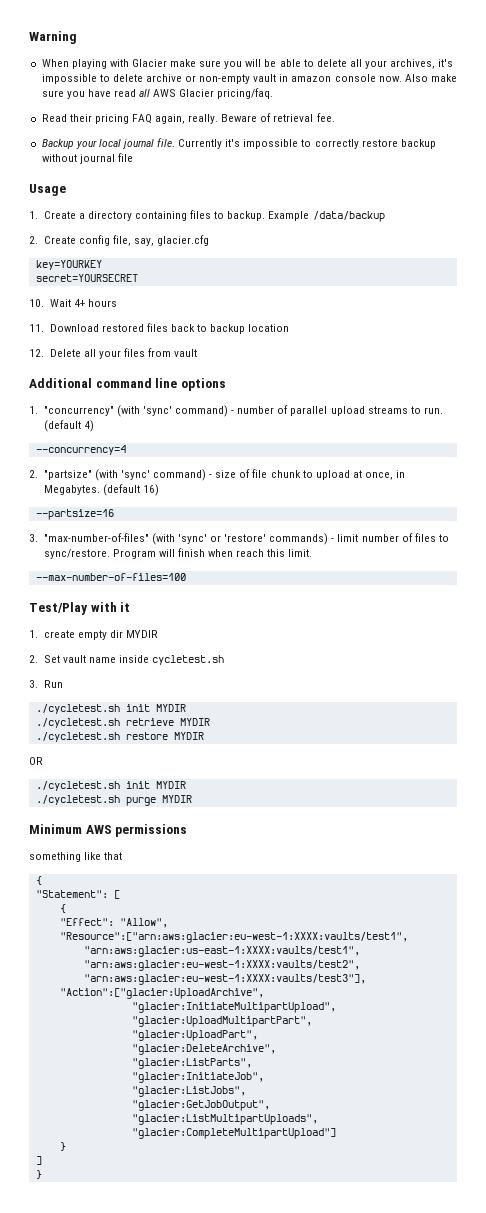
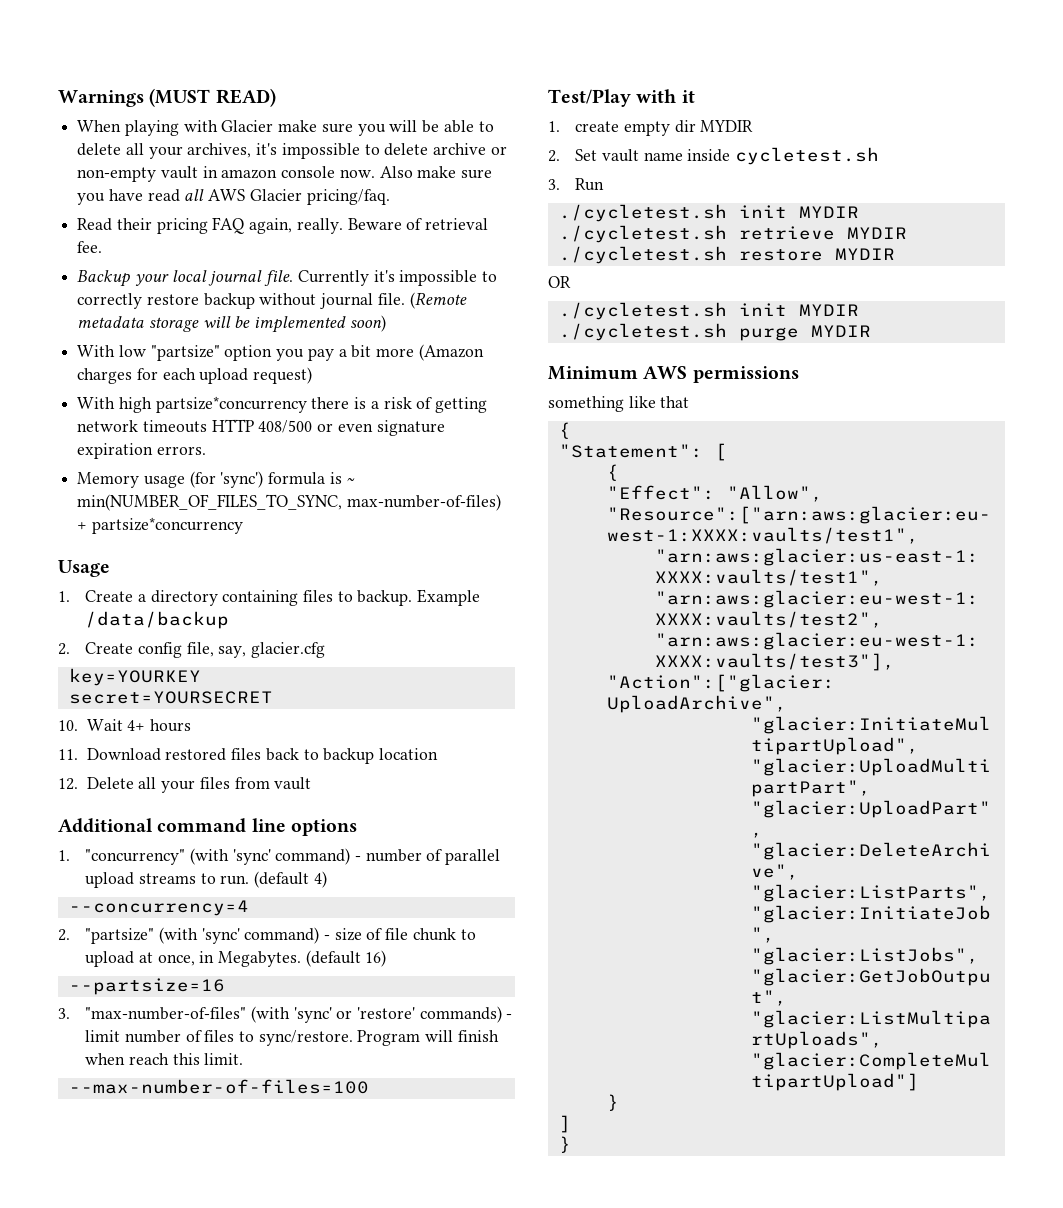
[29,31,77,44] Warning -> [58,88,276,107] Warnings (MUST READ)
[117,153,133,162] file -> [377,292,467,309] [77,315,386,333] [77,344,484,361] [77,367,313,384] [77,396,488,413] [77,419,445,436] [77,443,206,459] [77,471,355,488] [77,494,501,511] [77,517,243,534] file. (Remote metadata storage will be implemented soon) // With low "partsize" option you pay a bit more (Amazon charges for each upload request) // With high partsize*concurrency there is a risk of getting network timeouts HTTP 408/500 or even signature expiration errors. // Memory usage (for 'sync') formula is ~ min(NUMBER_OF_FILES_TO_SYNC, max-number-of-files) + partsize*concurrency

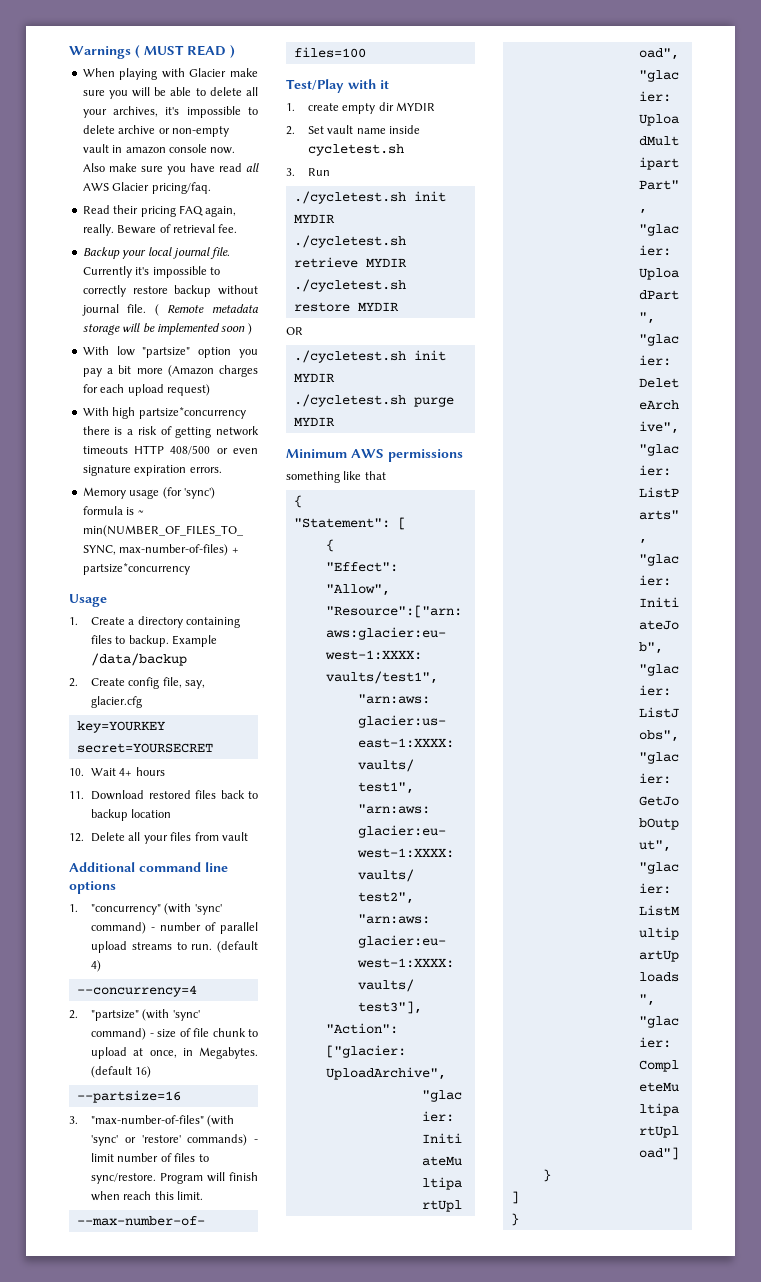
[149,88,276,107] (MUST READ) -> [135,45,235,58] ( MUST READ )
[409,292,467,309] (Remote -> [154,304,205,316] ( Remote
[349,315,386,332] soon) -> [221,323,252,335] soon )

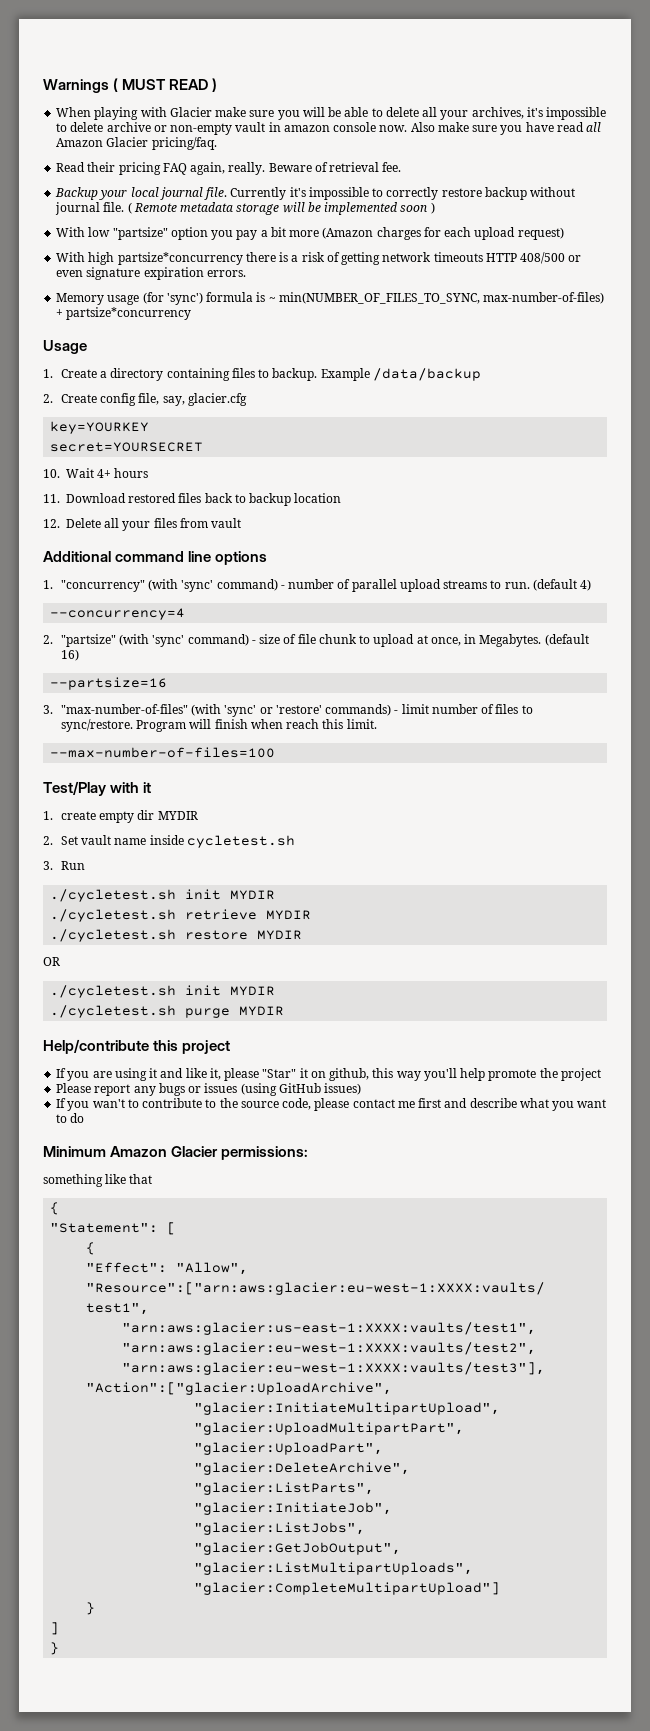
[82,183,109,191] AWS -> [56,138,104,147] Amazon
[286,449,463,462] Minimum AWS permissions -> [43,1039,231,1054] [56,1068,601,1081] [56,1083,362,1096] [56,1098,607,1111] [56,1113,85,1123] [43,1146,309,1160] Help/contribute this project // If you are using it and like it, please "Star" it on github, this way you'll help promote the project // Please report any bugs or issues (using GitHub issues) // If you wan't to contribute to the source code, please contact me first and describe what you want to do // Minimum Amazon Glacier permissions:

